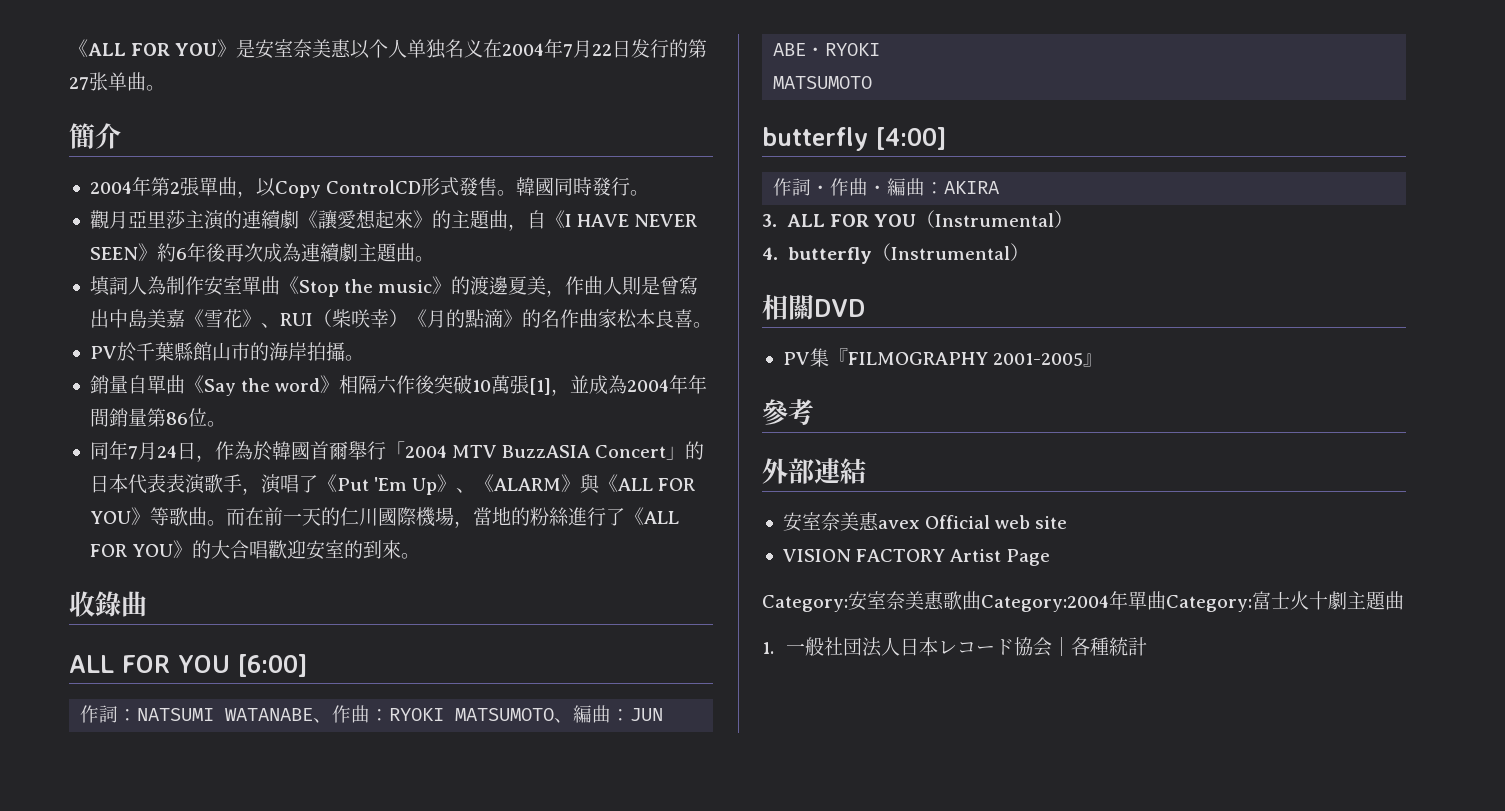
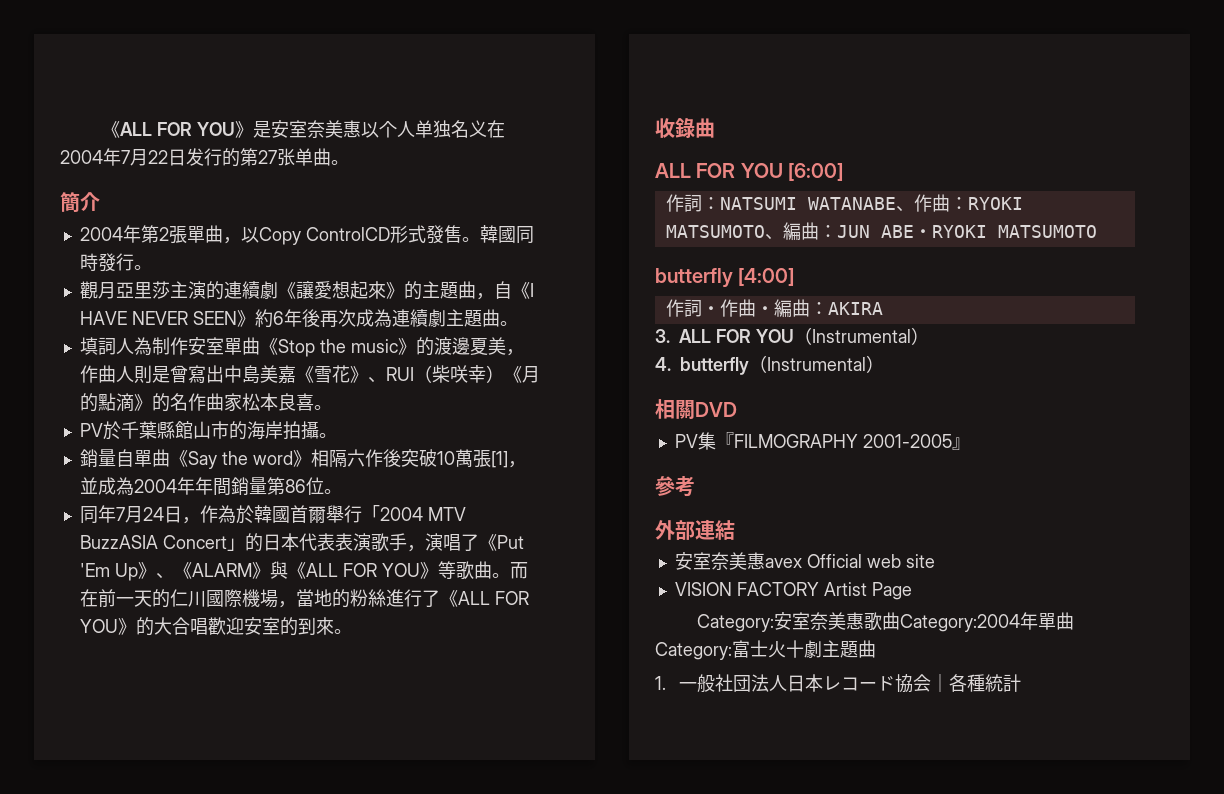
(881, 49) // -> (987, 231) none

